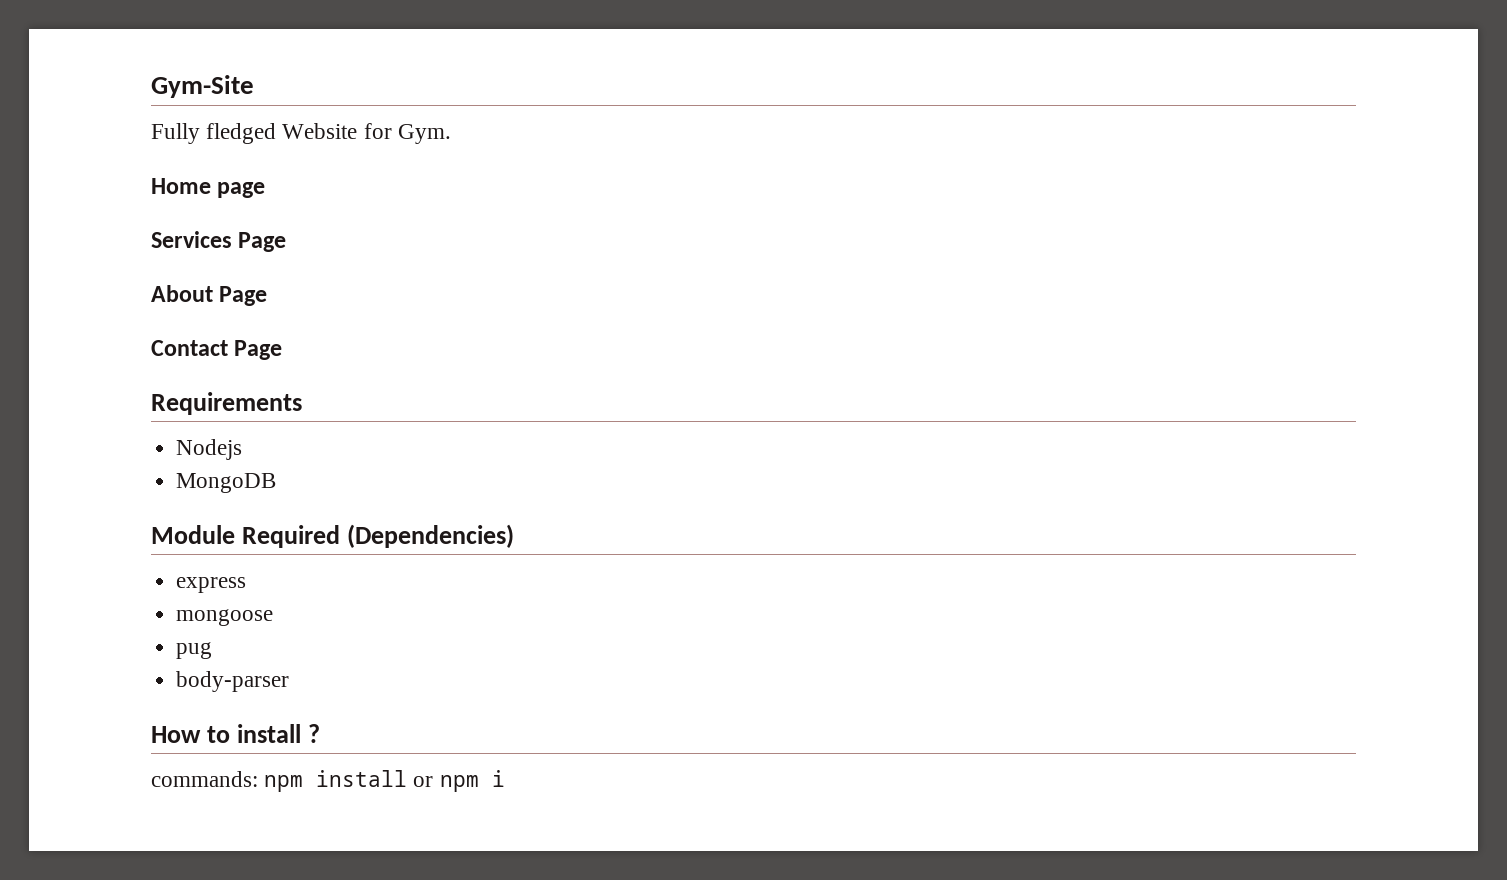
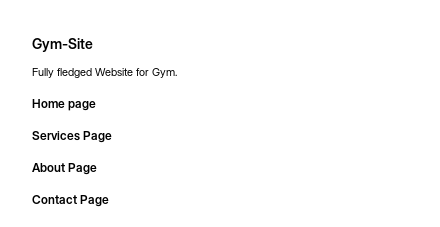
[151,392,302,415] [176,439,243,460] [176,473,277,493] [151,524,514,548] [176,577,247,593] [176,609,274,626] [176,642,213,659] [176,671,290,692] [151,724,320,743] [151,770,505,792] // Requirements // Nodejs // MongoDB // Module Required (Dependencies) // express // mongoose // pug // body-parser // How to install ? // commands: npm install or npm i -> (110, 201) none

